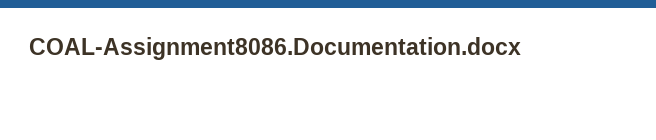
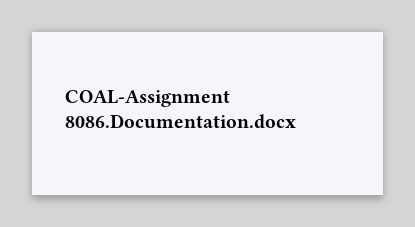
[29,37,521,60] COAL-Assignment8086.Documentation.docx -> [65,90,230,107] [65,114,296,129] COAL-Assignment 8086.Documentation.docx

